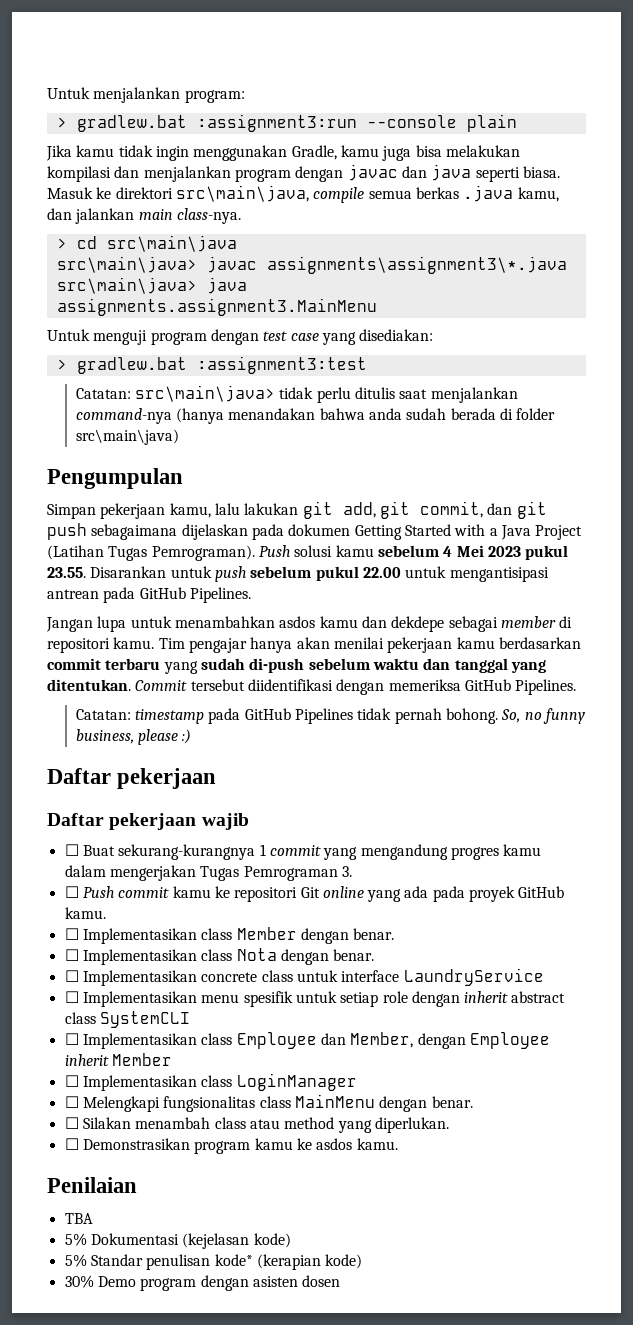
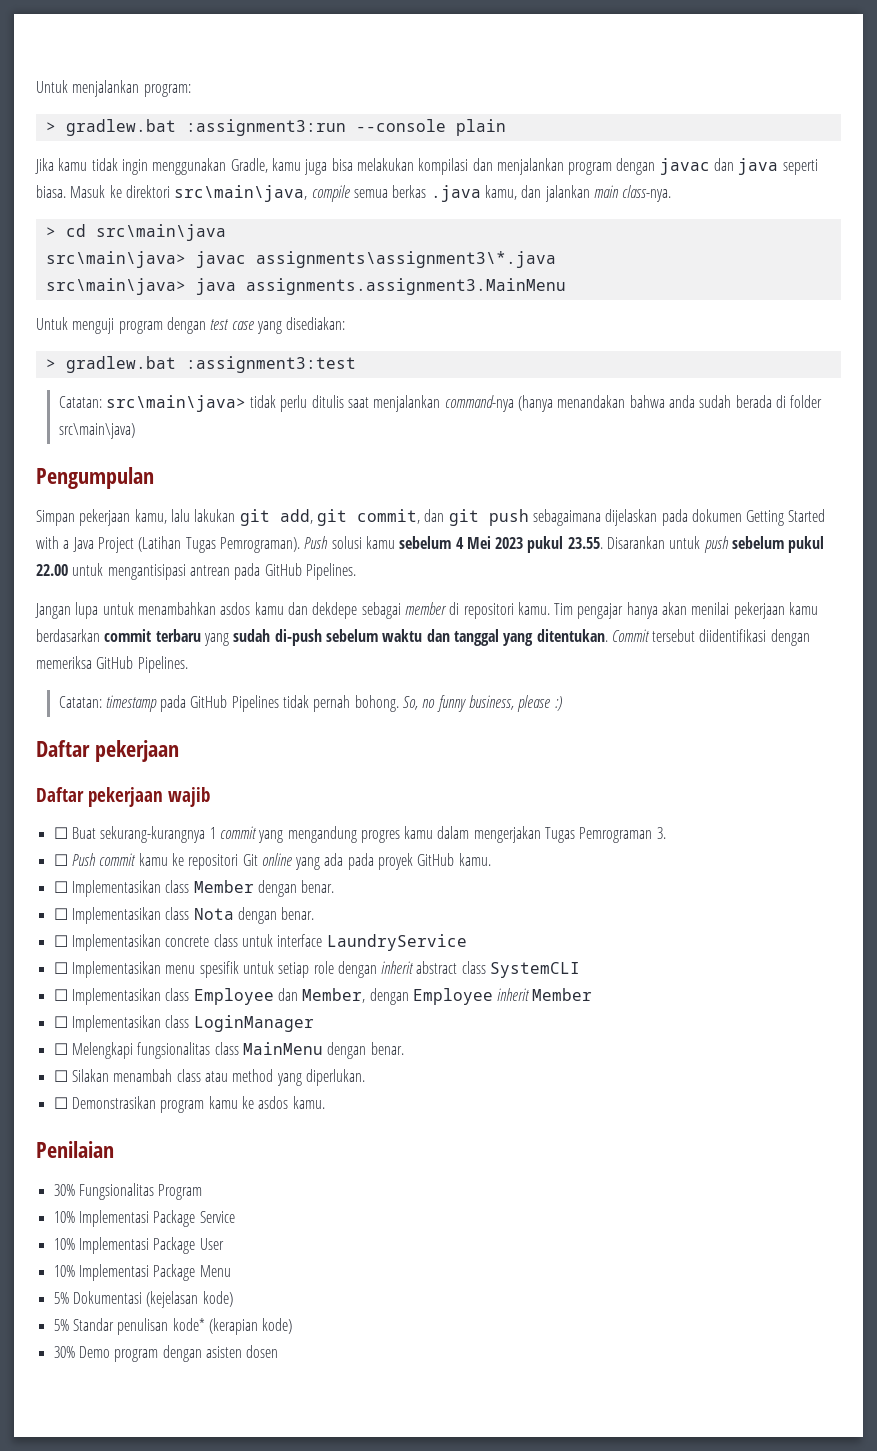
[64,1213,93,1224] TBA -> [53,1183,203,1200] [53,1210,235,1227] [53,1237,224,1254] [53,1264,231,1281] 30% Fungsionalitas Program // 10% Implementasi Package Service // 10% Implementasi Package User // 10% Implementasi Package Menu

